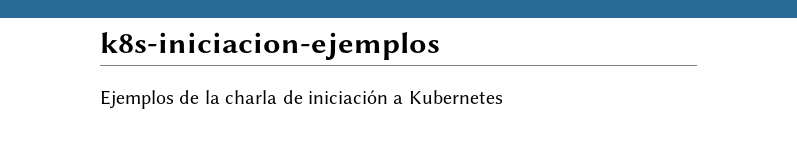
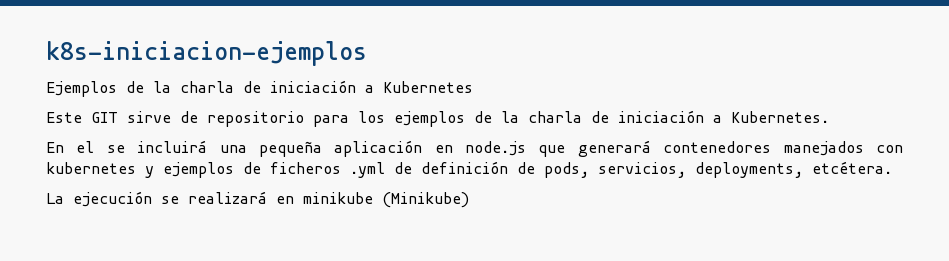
(503, 97) none -> [46,110,829,127] [46,140,903,157] [46,161,892,178] [46,191,469,208] // Este GIT sirve de repositorio para los ejemplos de la charla de iniciación a Kubernetes. // En el se incluirá una pequeña aplicación en node.js que generará contenedores manejados con kubernetes y ejemplos de ficheros .yml de definición de pods, servicios, deployments, etcétera. // La ejecución se realizará en minikube (Minikube)

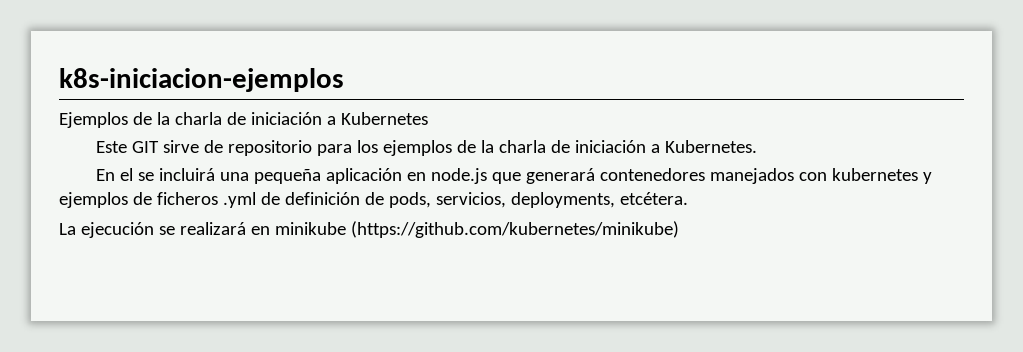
[382,192,469,208] (Minikube) -> [350,221,679,238] (https://github.com/kubernetes/minikube)

